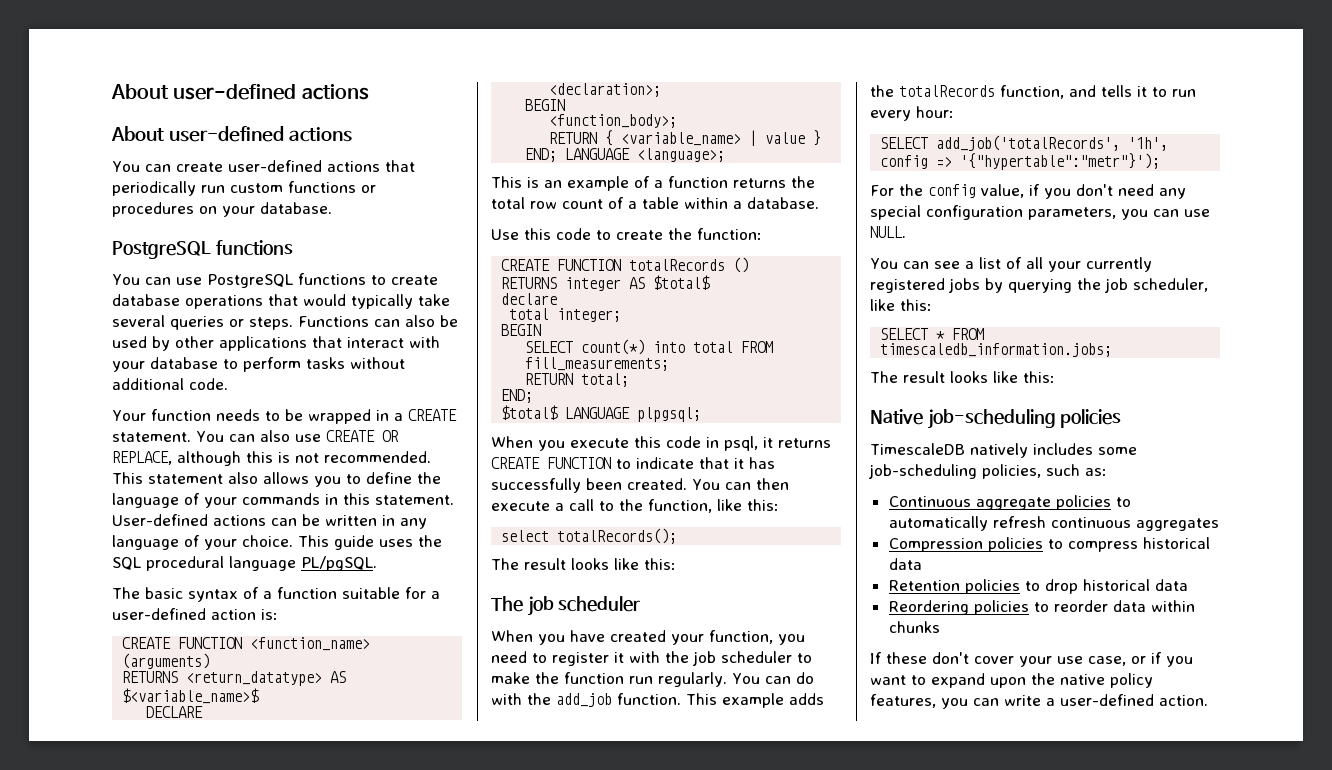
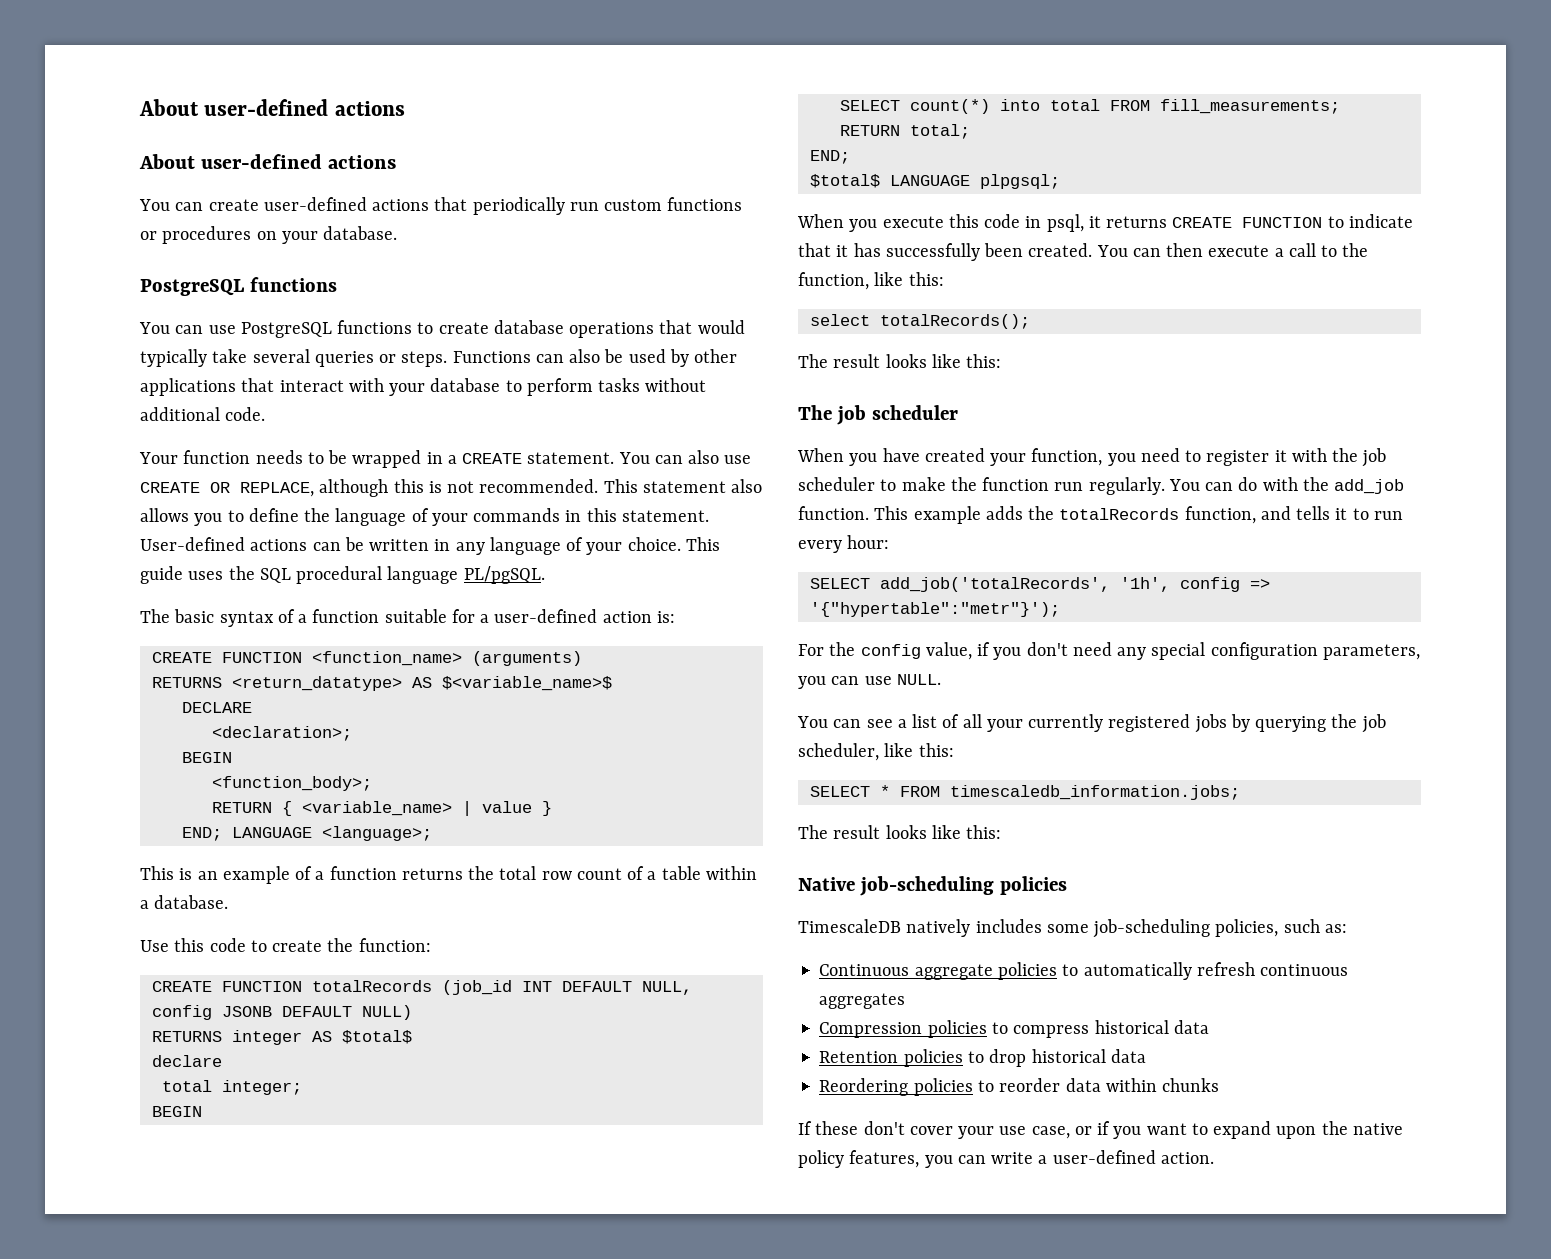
[733,257,750,273] () -> [441,980,692,995] [151,1005,412,1020] (job_id INT DEFAULT NULL, config JSONB DEFAULT NULL)

